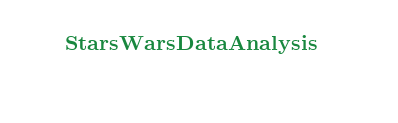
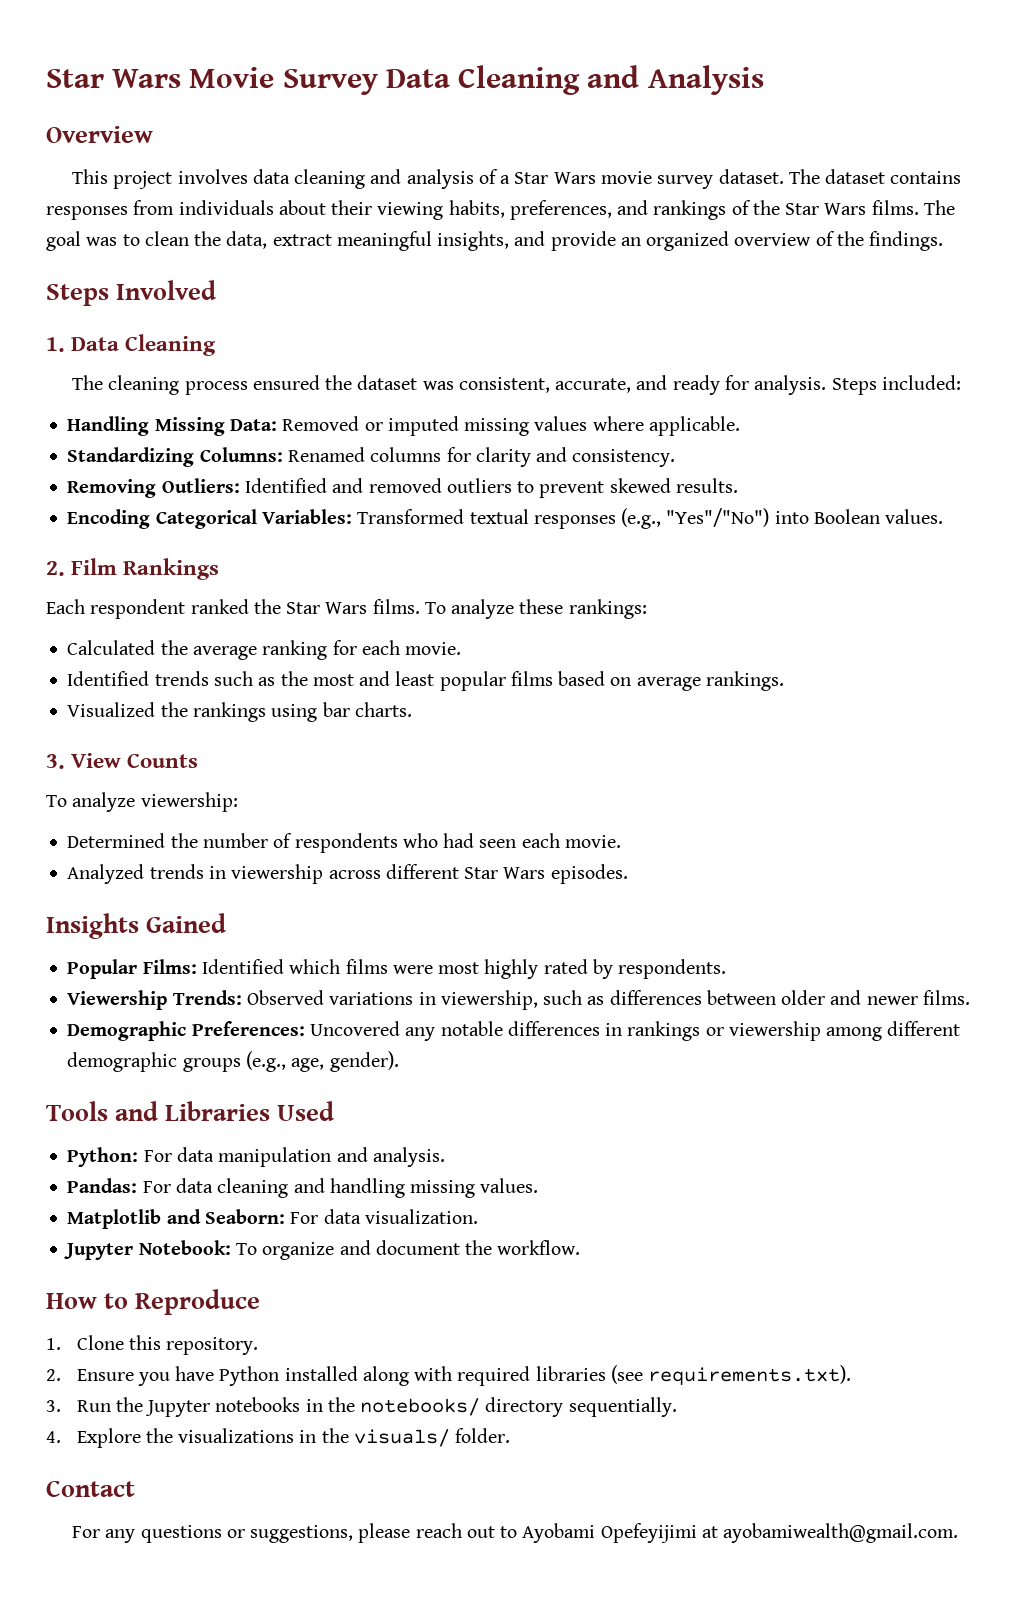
[65,35,318,54] StarsWarsDataAnalysis -> [46,65,764,95] [46,126,153,143] [72,169,962,189] [46,200,955,220] [46,231,944,251] [46,280,217,306] [46,334,217,356] [72,375,961,395] [67,416,740,436] [67,447,676,467] [67,478,738,498] [67,508,944,529] [46,558,220,580] [46,599,647,619] [67,640,462,660] [67,671,784,691] [67,702,412,722] [46,753,199,769] [46,792,238,812] [67,833,621,853] [67,864,628,884] [46,913,227,939] [67,959,727,979] [67,990,970,1010] [67,1021,961,1041] [67,1051,399,1072] [46,1101,335,1121] [67,1147,445,1167] [67,1178,539,1198] [67,1209,478,1229] [64,1240,581,1260] [46,1289,261,1315] [46,1335,259,1355] [46,1365,852,1386] [46,1397,677,1417] [46,1428,511,1448] [46,1480,135,1497] [72,1523,959,1543] Star Wars Movie Survey Data Cleaning and Analysis // Overview // This project involves data cleaning and analysis of a Star Wars movie survey dataset. The dataset contains responses from individuals about their viewing habits, preferences, and rankings of the Star Wars films. The goal was to clean the data, extract meaningful insights, and provide an organized overview of the findings. // Steps Involved // 1. Data Cleaning // The cleaning process ensured the dataset was consistent, accurate, and ready for analysis. Steps included: // Handling Missing Data: Removed or imputed missing values where applicable. // Standardizing Columns: Renamed columns for clarity and consistency. // Removing Outliers: Identified and removed outliers to prevent skewed results. // Encoding Categorical Variables: Transformed textual responses (e.g., "Yes"/"No") into Boolean values. // 2. Film Rankings // Each respondent ranked the Star Wars films. To analyze these rankings: // Calculated the average ranking for each movie. // Identified trends such as the most and least popular films based on average rankings. // Visualized the rankings using bar charts. // 3. View Counts // To analyze viewership: // Determined the number of respondents who had seen each movie. // Analyzed trends in viewership across different Star Wars episodes. // Insights Gained // Popular Films: Identified which films were most highly rated by respondents. // Viewership Trends: Observed variations in viewership, such as differences between older and newer films. // Demographic Preferences: Uncovered any notable differences in rankings or viewership among different demographic groups (e.g., age, gender). // Tools and Libraries Used // Python: For data manipulation and analysis. // Pandas: For data cleaning and handling missing values. // Matplotlib and Seaborn: For data visualization. // Jupyter Notebook: To organize and document the workflow. // How to Reproduce // 1. Clone this repository. // 2. Ensure you have Python installed along with required libraries (see requirements.txt). // 3. Run the Jupyter notebooks in the notebooks/ directory sequentially. // 4. Explore the visualizations in the visuals/ folder. // Contact // For any questions or suggestions, please reach out to Ayobami Opefeyijimi at ayobamiwealth@gmail.com.

